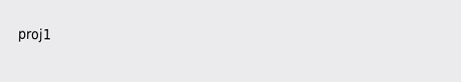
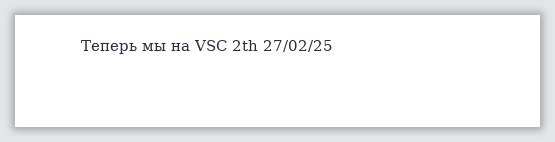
[17,27,52,43] proj1 -> [81,40,333,54] Теперь мы на VSC 2th 27/02/25

